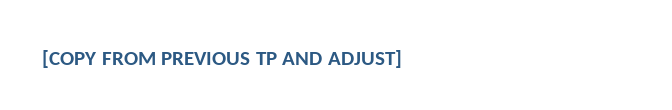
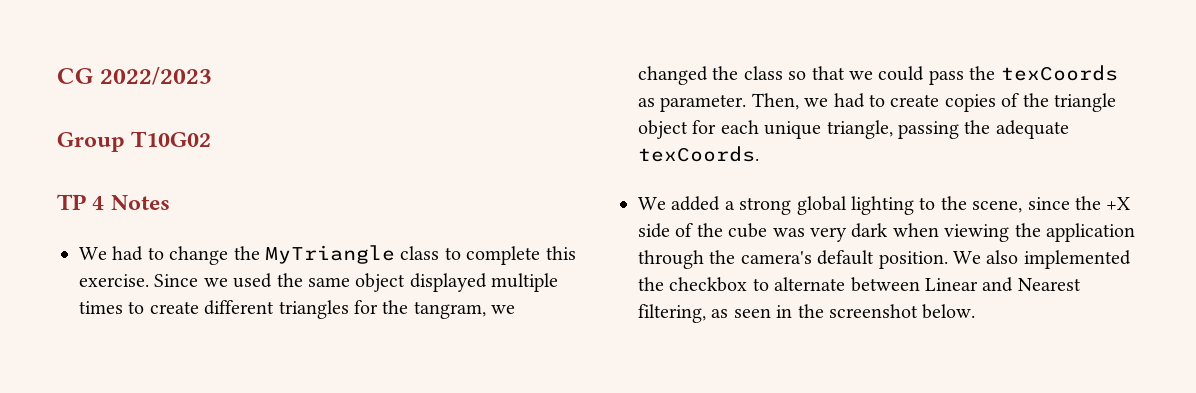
[42,50,402,68] [COPY FROM PREVIOUS TP AND ADJUST] -> [57,66,212,85] [57,131,212,152] [57,194,170,210] [79,245,576,265] [79,273,559,292] [79,300,516,319] [638,65,1118,85] [638,93,1116,112] [638,120,1069,139] [638,146,759,162] [638,196,1131,215] [638,223,1135,242] [638,250,1131,269] [638,277,1081,292] [638,304,976,323] CG 2022/2023 // Group T10G02 // TP 4 Notes // We had to change the MyTriangle class to complete this exercise. Since we used the same object displayed multiple times to create different triangles for the tangram, we changed the class so that we could pass the texCoords as parameter. Then, we had to create copies of the triangle object for each unique triangle, passing the adequate texCoords. // We added a strong global lighting to the scene, since the +X side of the cube was very dark when viewing the application through the camera's default position. We also implemented the checkbox to alternate between Linear and Nearest filtering, as seen in the screenshot below.

